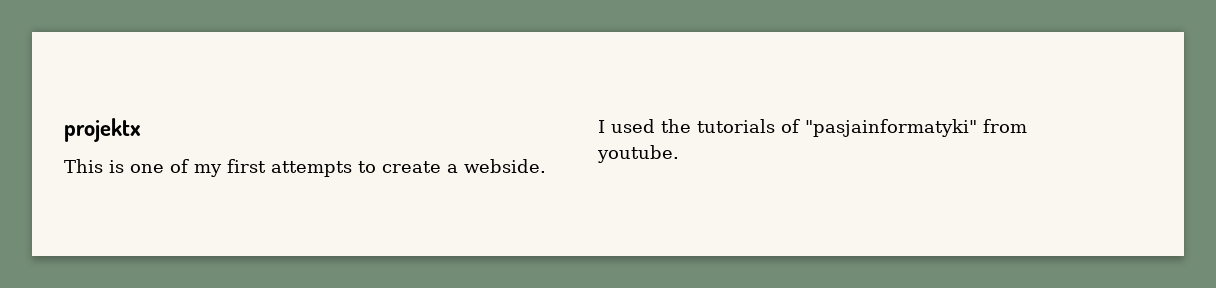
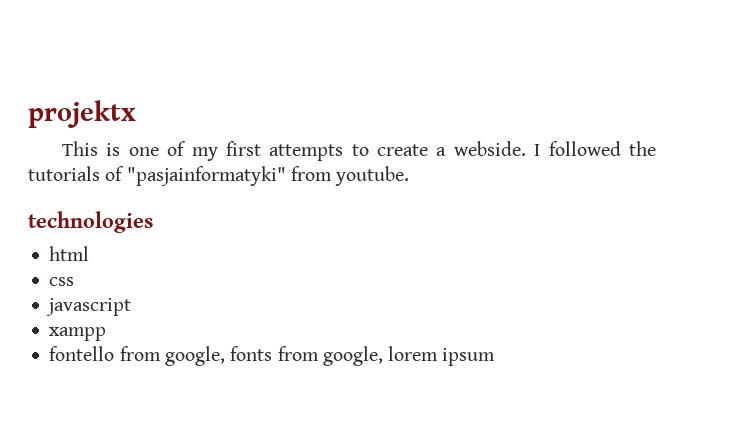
[611,119,655,133] used -> [548,141,621,156] followed
(679, 154) none -> [28,211,153,233] [49,246,90,261] [49,277,75,286] [46,298,132,316] [49,327,107,341] [49,346,496,366] // technologies // html // css // javascript // xampp // fontello from google, fonts from google, lorem ipsum

